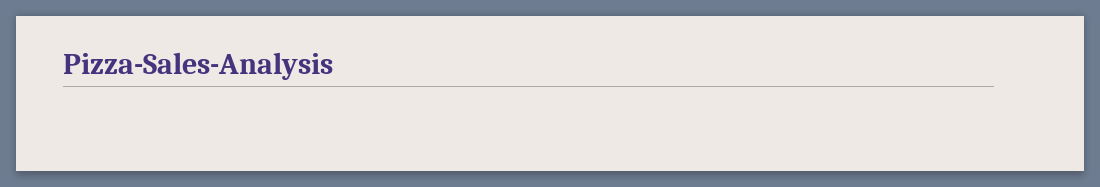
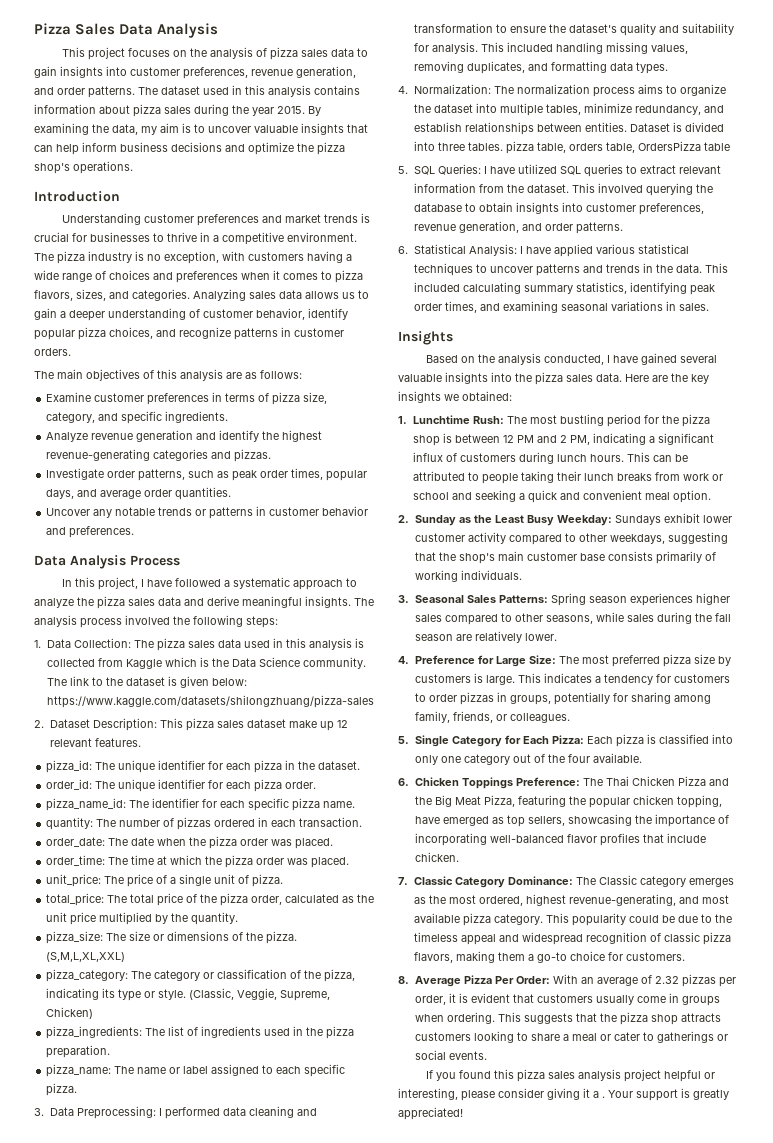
[63,52,333,80] Pizza-Sales-Analysis -> [34,23,219,38] [62,47,369,60] [34,66,356,79] [34,85,360,98] [34,104,321,117] [34,123,368,135] [34,142,345,155] [34,161,133,174] [34,191,120,202] [62,213,371,226] [34,232,357,245] [34,251,352,264] [34,270,363,283] [34,289,369,301] [34,308,348,321] [34,327,344,340] [34,348,71,356] [34,369,302,381] [46,392,328,405] [46,411,229,424] [46,430,323,442] [46,449,272,462] [46,468,368,481] [46,487,232,500] [46,506,369,519] [46,526,135,538] [34,555,180,569] [62,577,358,590] [34,596,374,609] [34,615,278,628] [34,638,364,651] [46,657,366,669] [46,676,247,688] [46,695,374,708] [34,718,348,731] [49,738,141,747] [46,760,361,773] [46,779,317,792] [46,798,356,811] [46,817,363,830] [46,836,334,849] [46,855,350,868] [46,874,284,887] [46,893,375,906] [46,912,239,925] [46,931,298,944] [46,952,126,962] [46,969,356,982] [46,988,331,1001] [46,1007,94,1019] [46,1026,355,1039] [46,1045,111,1058] [46,1064,346,1077] [46,1083,78,1096] [34,1106,317,1119] [413,23,734,36] [413,42,688,54] [413,61,668,74] [398,84,726,97] [413,103,724,116] [413,122,724,135] [413,141,730,154] [398,164,721,177] [413,183,713,196] [413,202,704,215] [413,221,623,234] [398,244,689,257] [413,263,728,276] [413,282,715,295] [413,301,709,313] [398,331,453,345] [426,353,718,365] [398,372,709,385] [398,391,512,403] [398,414,710,427] [412,433,714,446] [412,452,688,464] [412,471,723,484] [412,490,711,503] [398,513,732,526] [414,532,728,545] [414,551,716,564] [414,570,522,582] [398,593,730,606] [414,612,731,625] [414,631,557,643] [398,654,731,667] [414,673,730,685] [414,692,711,705] [414,711,570,723] [398,734,733,747] [414,753,642,765] [398,776,729,789] [414,795,722,808] [414,814,729,827] [414,833,706,846] [414,852,459,862] [398,875,734,888] [413,894,729,906] [413,913,732,926] [413,932,731,945] [413,951,685,963] [398,974,736,987] [414,993,720,1006] [414,1012,721,1025] [414,1031,728,1043] [414,1050,487,1060] [426,1069,716,1082] [398,1088,729,1101] [398,1107,463,1120] Pizza Sales Data Analysis // This project focuses on the analysis of pizza sales data to gain insights into customer preferences, revenue generation, and order patterns. The dataset used in this analysis contains information about pizza sales during the year 2015. By examining the data, my aim is to uncover valuable insights that can help inform business decisions and optimize the pizza shop's operations. // Introduction // Understanding customer preferences and market trends is crucial for businesses to thrive in a competitive environment. The pizza industry is no exception, with customers having a wide range of choices and preferences when it comes to pizza flavors, sizes, and categories. Analyzing sales data allows us to gain a deeper understanding of customer behavior, identify popular pizza choices, and recognize patterns in customer orders. // The main objectives of this analysis are as follows: // Examine customer preferences in terms of pizza size, category, and specific ingredients. // Analyze revenue generation and identify the highest revenue-generating categories and pizzas. // Investigate order patterns, such as peak order times, popular days, and average order quantities. // Uncover any notable trends or patterns in customer behavior and preferences. // Data Analysis Process // In this project, I have followed a systematic approach to analyze the pizza sales data and derive meaningful insights. The analysis process involved the following steps: // 1. Data Collection: The pizza sales data used in this analysis is collected from Kaggle which is the Data Science community. The link to the dataset is given below: https://www.kaggle.com/datasets/shilongzhuang/pizza-sales // 2. Dataset Description: This pizza sales dataset make up 12 relevant features. // pizza_id: The unique identifier for each pizza in the dataset. // order_id: The unique identifier for each pizza order. // pizza_name_id: The identifier for each specific pizza name. // quantity: The number of pizzas ordered in each transaction. // order_date: The date when the pizza order was placed. // order_time: The time at which the pizza order was placed. // unit_price: The price of a single unit of pizza. // total_price: The total price of the pizza order, calculated as the unit price multiplied by the quantity. // pizza_size: The size or dimensions of the pizza. (S,M,L,XL,XXL) // pizza_category: The category or classification of the pizza, indicating its type or style. (Classic, Veggie, Supreme, Chicken) // pizza_ingredients: The list of ingredients used in the pizza preparation. // pizza_name: The name or label assigned to each specific pizza. // 3. Data Preprocessing: I performed data cleaning and transformation to ensure the dataset's quality and suitability for analysis. This included handling missing values, removing duplicates, and formatting data types. // 4. Normalization: The normalization process aims to organize the dataset into multiple tables, minimize redundancy, and establish relationships between entities. Dataset is divided into three tables. pizza table, orders table, OrdersPizza table // 5. SQL Queries: I have utilized SQL queries to extract relevant information from the dataset. This involved querying the database to obtain insights into customer preferences, revenue generation, and order patterns. // 6. Statistical Analysis: I have applied various statistical techniques to uncover patterns and trends in the data. This included calculating summary statistics, identifying peak order times, and examining seasonal variations in sales. // Insights // Based on the analysis conducted, I have gained several valuable insights into the pizza sales data. Here are the key insights we obtained: // 1. Lunchtime Rush: The most bustling period for the pizza shop is between 12 PM and 2 PM, indicating a significant influx of customers during lunch hours. This can be attributed to people taking their lunch breaks from work or school and seeking a quick and convenient meal option. // 2. Sunday as the Least Busy Weekday: Sundays exhibit lower customer activity compared to other weekdays, suggesting that the shop's main customer base consists primarily of working individuals. // 3. Seasonal Sales Patterns: Spring season experiences higher sales compared to other seasons, while sales during the fall season are relatively lower. // 4. Preference for Large Size: The most preferred pizza size by customers is large. This indicates a tendency for customers to order pizzas in groups, potentially for sharing among family, friends, or colleagues. // 5. Single Category for Each Pizza: Each pizza is classified into only one category out of the four available. // 6. Chicken Toppings Preference: The Thai Chicken Pizza and the Big Meat Pizza, featuring the popular chicken topping, have emerged as top sellers, showcasing the importance of incorporating well-balanced flavor profiles that include chicken. // 7. Classic Category Dominance: The Classic category emerges as the most ordered, highest revenue-generating, and most available pizza category. This popularity could be due to the timeless appeal and widespread recognition of classic pizza flavors, making them a go-to choice for customers. // 8. Average Pizza Per Order: With an average of 2.32 pizzas per order, it is evident that customers usually come in groups when ordering. This suggests that the pizza shop attracts customers looking to share a meal or cater to gatherings or social events. // If you found this pizza sales analysis project helpful or interesting, please consider giving it a . Your support is greatly appreciated!

